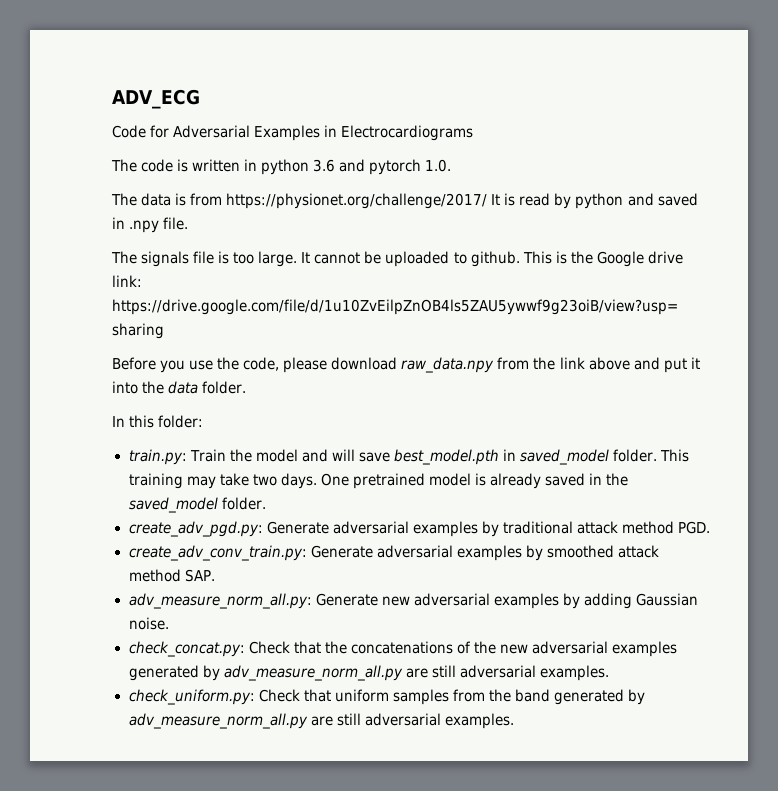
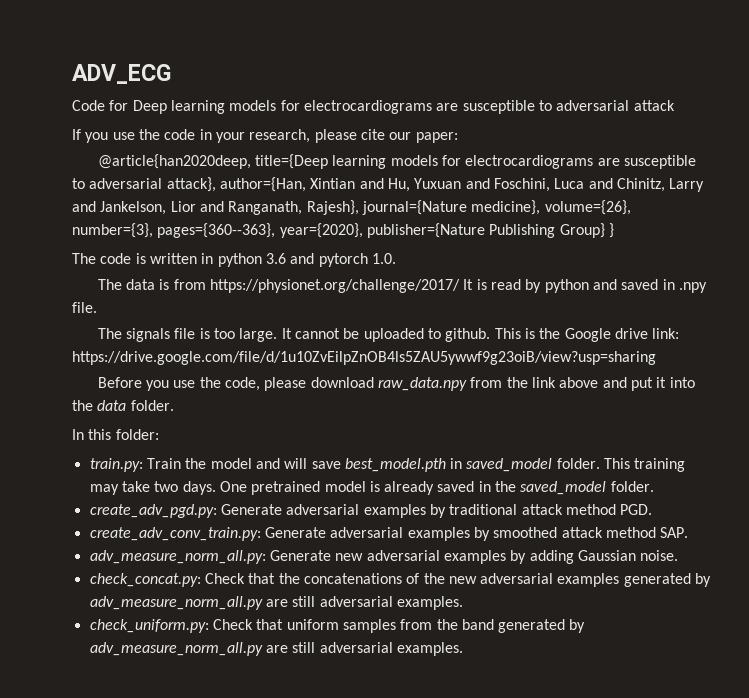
[173,125,474,141] Adversarial Examples in Electrocardiograms -> [132,100,675,114] [72,129,458,143] [97,154,696,169] [72,177,705,192] [72,200,631,215] [72,223,614,238] Deep learning models for electrocardiograms are susceptible to adversarial attack // If you use the code in your research, please cite our paper: // @article{han2020deep, title={Deep learning models for electrocardiograms are susceptible to adversarial attack}, author={Han, Xintian and Hu, Yuxuan and Foschini, Luca and Chinitz, Larry and Jankelson, Lior and Ranganath, Rajesh}, journal={Nature medicine}, volume={26}, number={3}, pages={360--363}, year={2020}, publisher={Nature Publishing Group} }

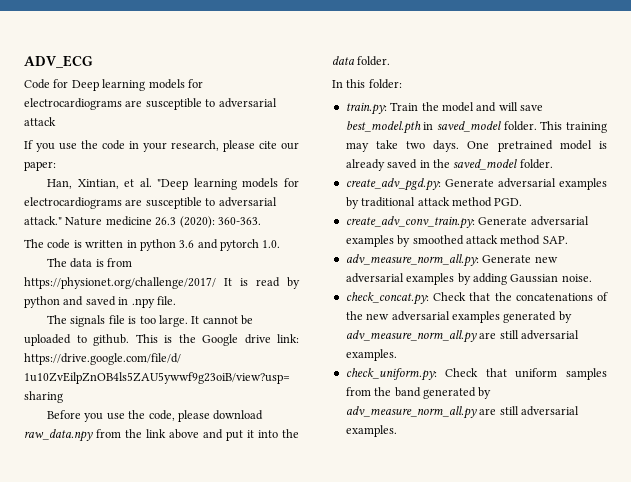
[97,154,696,169] [72,177,705,192] [72,200,631,215] [72,223,614,238] @article{han2020deep, title={Deep learning models for electrocardiograms are susceptible to adversarial attack}, author={Han, Xintian and Hu, Yuxuan and Foschini, Luca and Chinitz, Larry and Jankelson, Lior and Ranganath, Rajesh}, journal={Nature medicine}, volume={26}, number={3}, pages={360--363}, year={2020}, publisher={Nature Publishing Group} } -> [46,178,300,190] [24,197,277,209] [24,216,261,228] Han, Xintian, et al. "Deep learning models for electrocardiograms are susceptible to adversarial attack." Nature medicine 26.3 (2020): 360-363.

